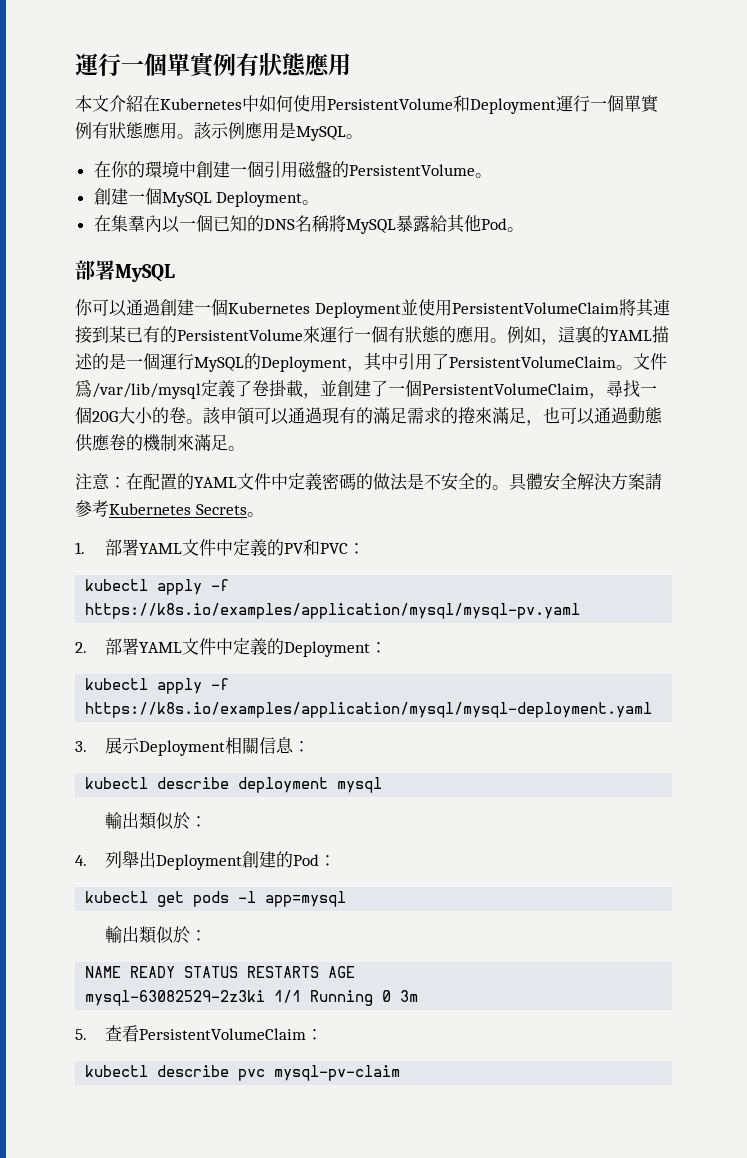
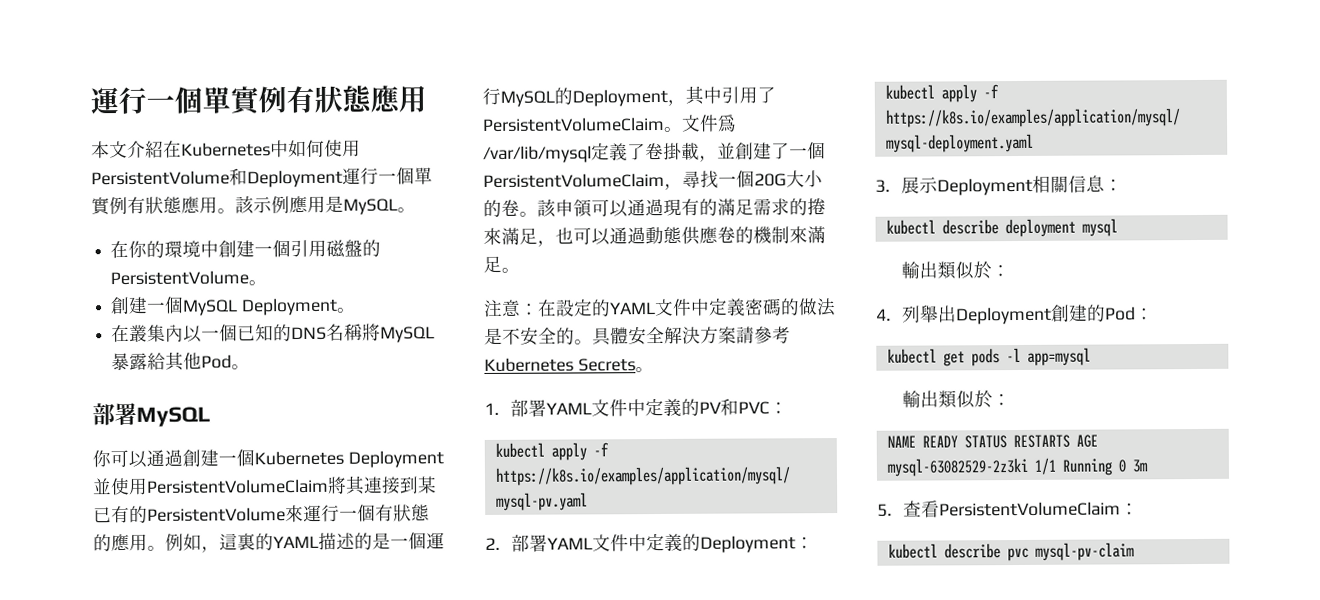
[110,215,145,232] 集羣 -> [129,324,167,342] 叢集
[143,473,177,490] 配置 -> [555,298,593,317] 設定

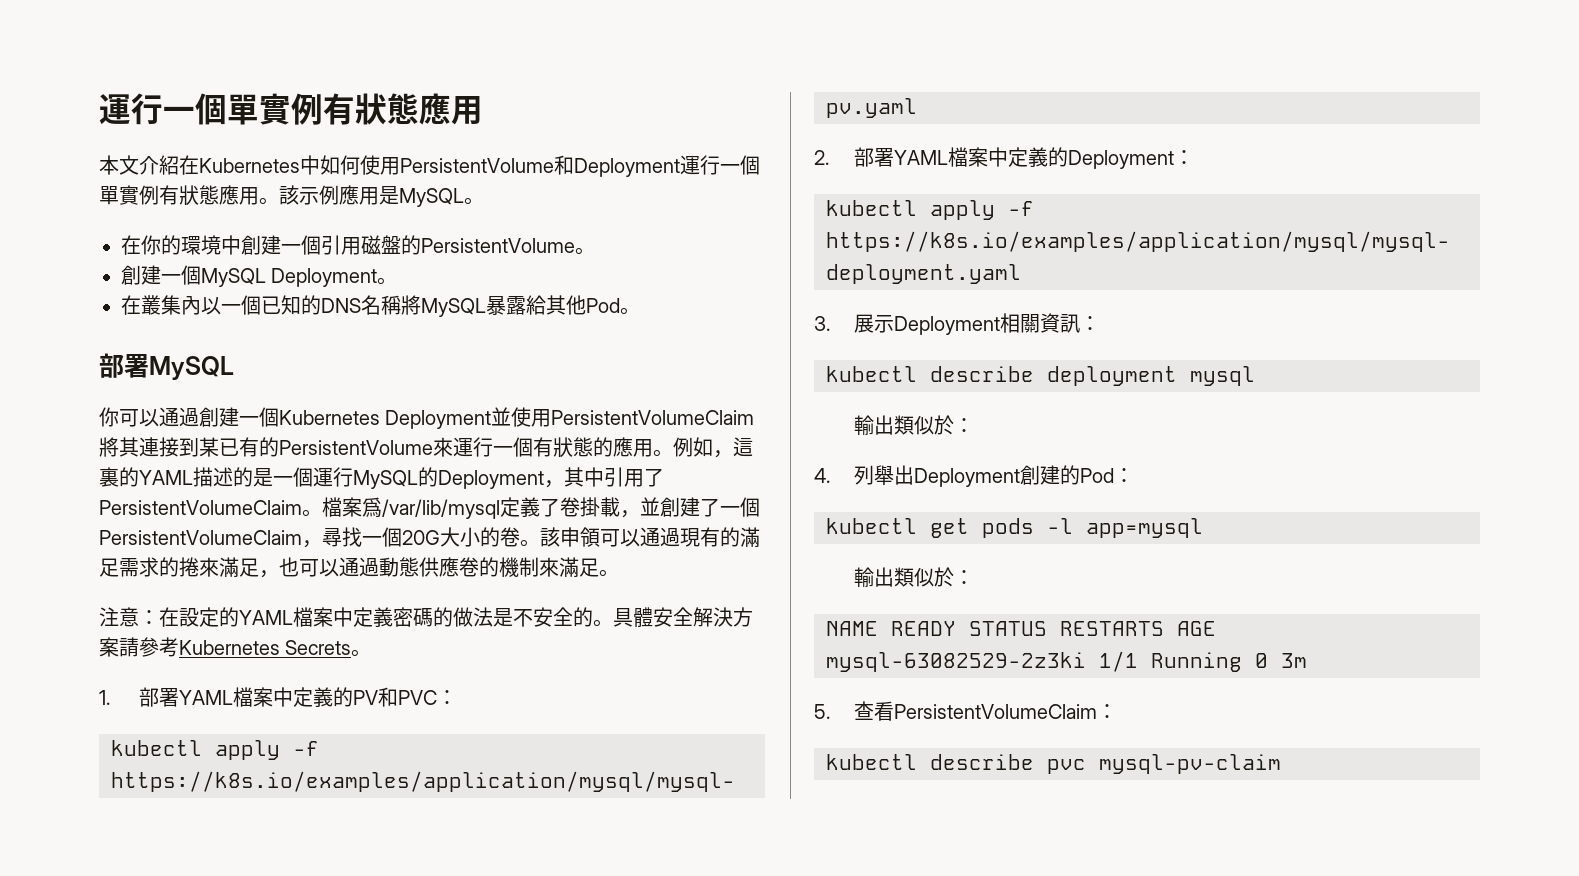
[681,114,719,132] 文件 -> [322,497,362,517] 檔案
[654,298,692,317] 文件 -> [293,607,333,627] 檔案
[590,399,628,417] 文件 -> [232,687,273,707] 檔案
[591,534,629,552] 文件 -> [947,147,988,167] 檔案
[1067,175,1105,193] 信息 -> [1039,313,1080,333] 資訊

